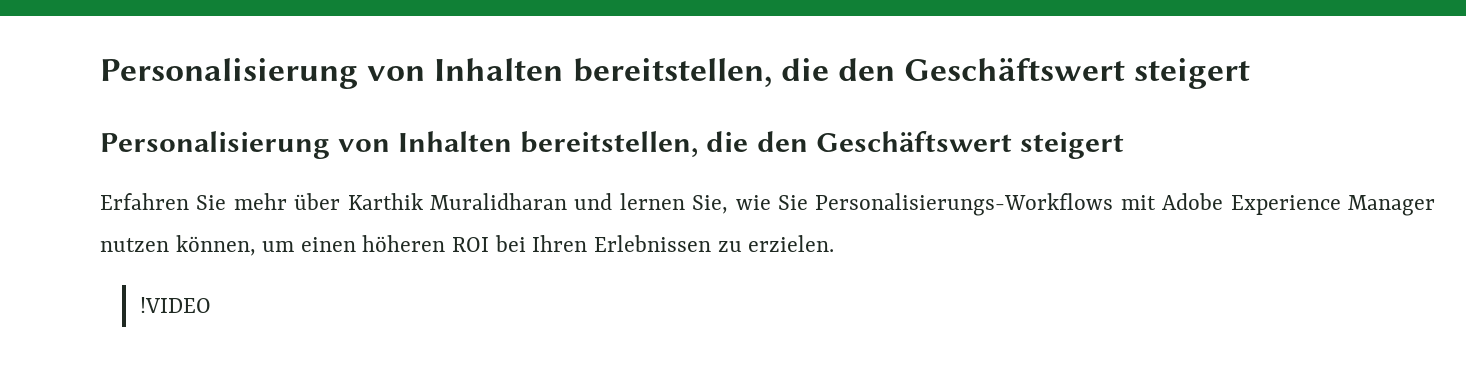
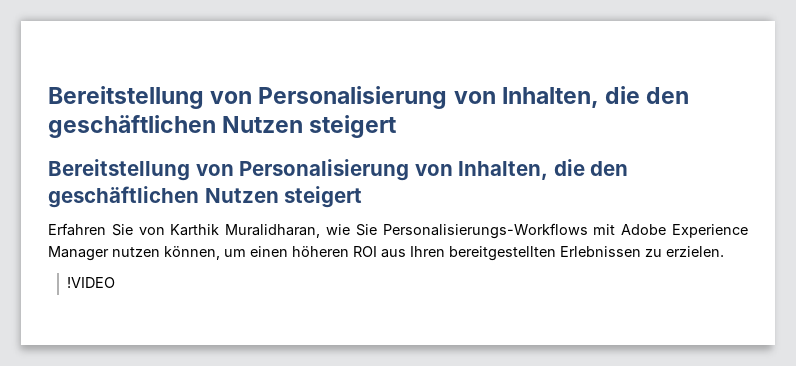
[100,58,1251,89] [100,131,1124,159] [100,193,729,214] Personalisierung von Inhalten bereitstellen, die den Geschäftswert steigert // Personalisierung von Inhalten bereitstellen, die den Geschäftswert steigert // Erfahren Sie mehr über Karthik Muralidharan und lernen Sie, -> [48,86,690,109] [48,115,398,138] [48,159,629,181] [48,186,363,208] [48,223,321,238] Bereitstellung von Personalisierung von Inhalten, die den geschäftlichen Nutzen steigert // Bereitstellung von Personalisierung von Inhalten, die den geschäftlichen Nutzen steigert // Erfahren Sie von Karthik Muralidharan,
[494,235,588,252] bei Ihren -> [381,246,556,261] aus Ihren bereitgestellten

